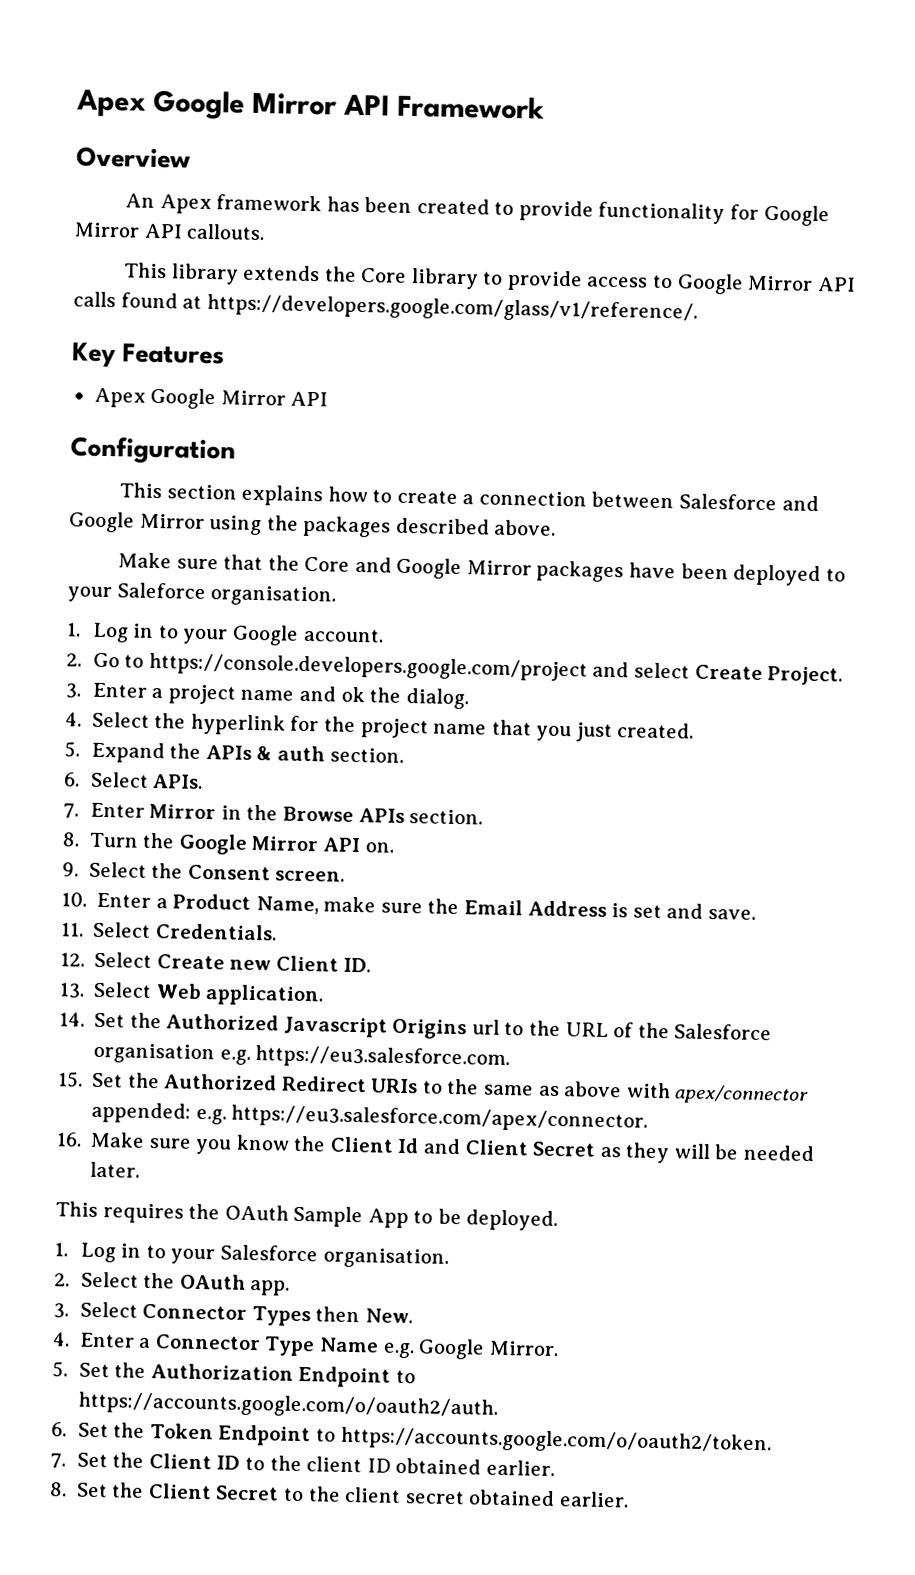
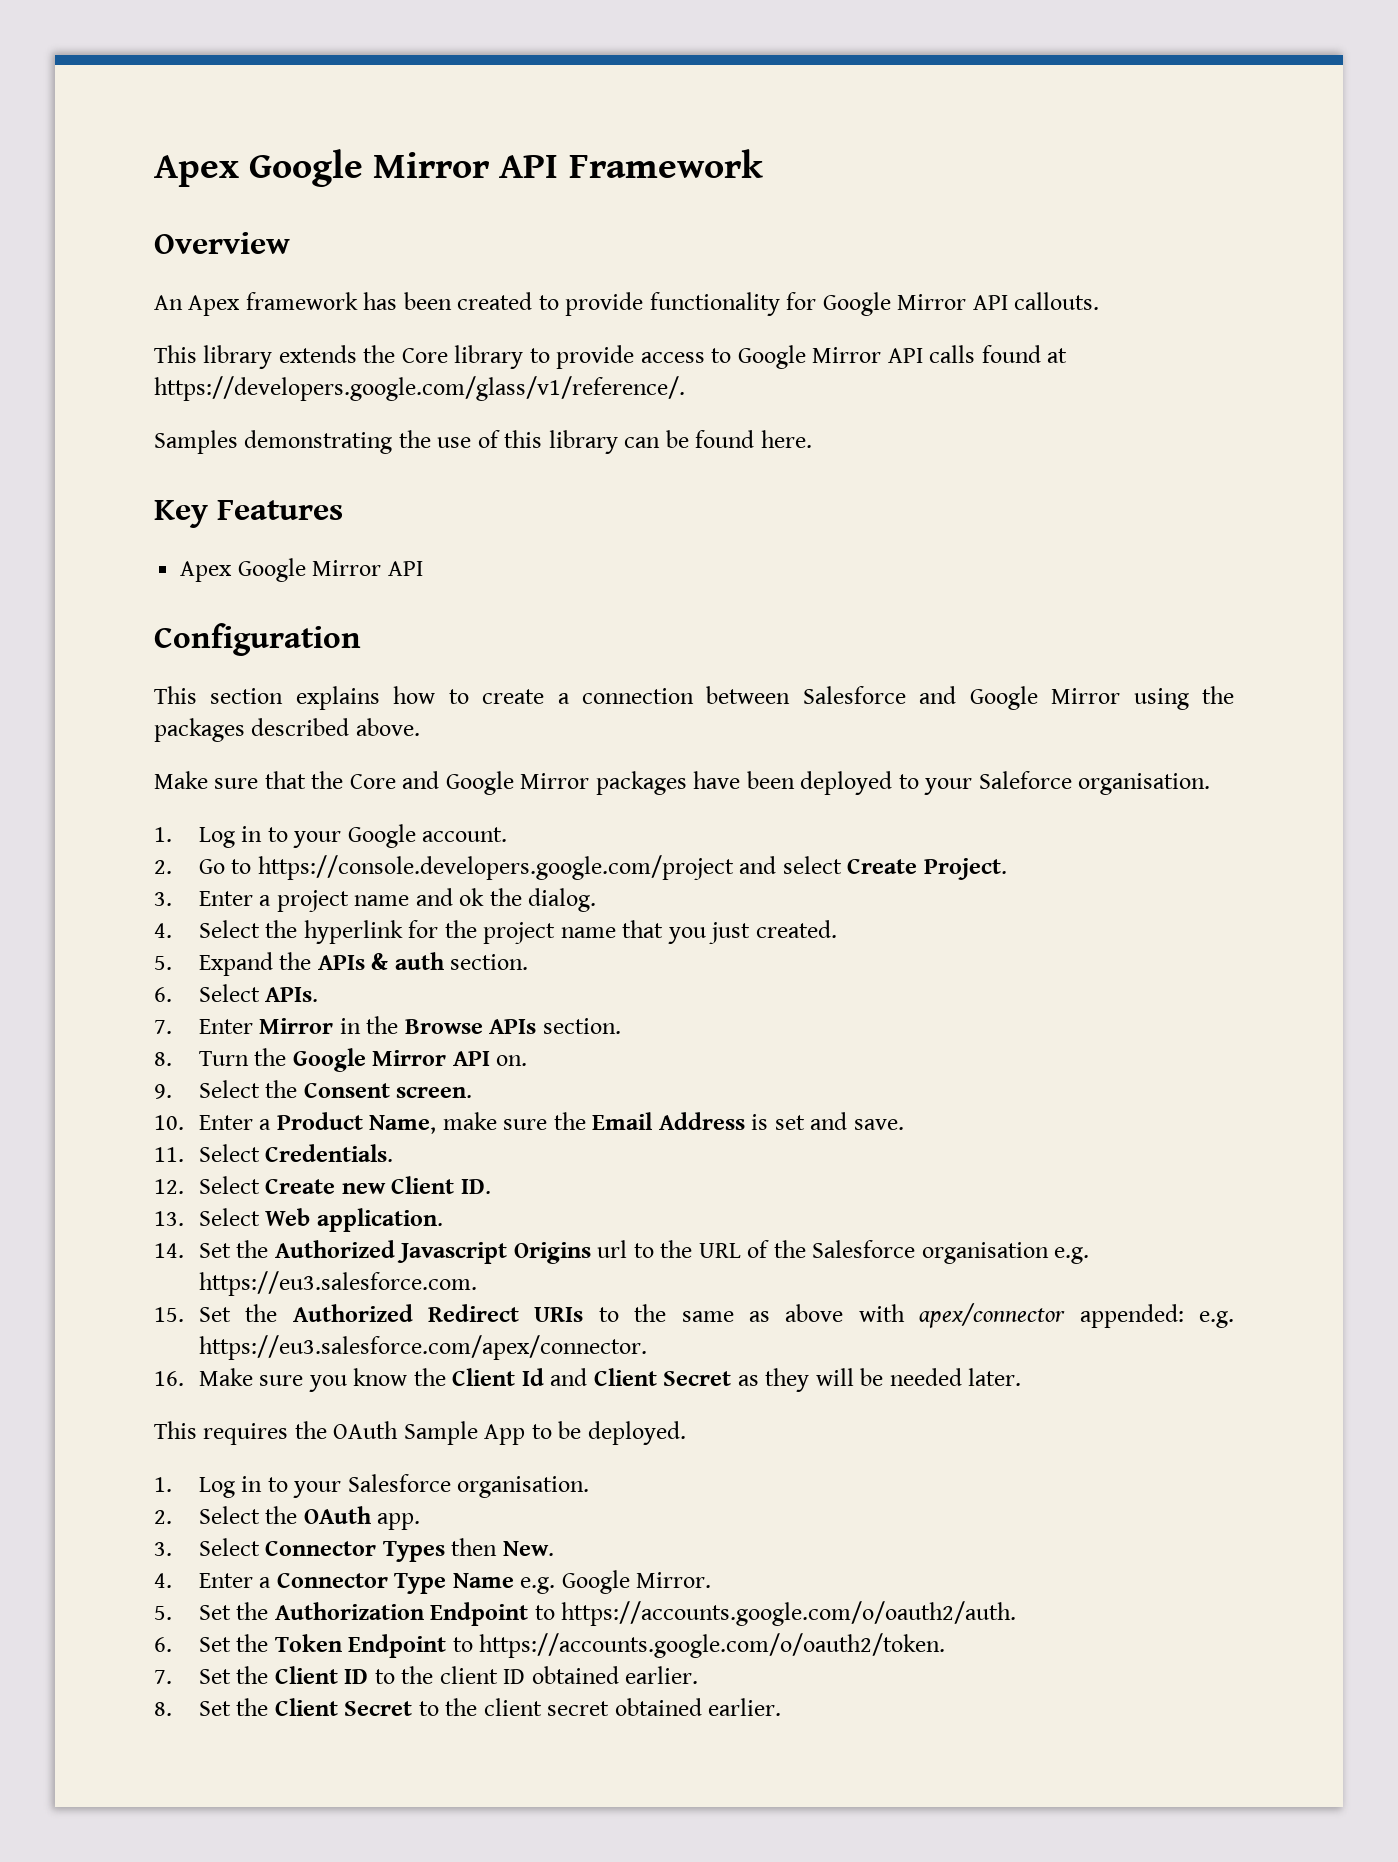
(698, 308) none -> [154,430,812,454] // Samples demonstrating the use of this library can be found here.

